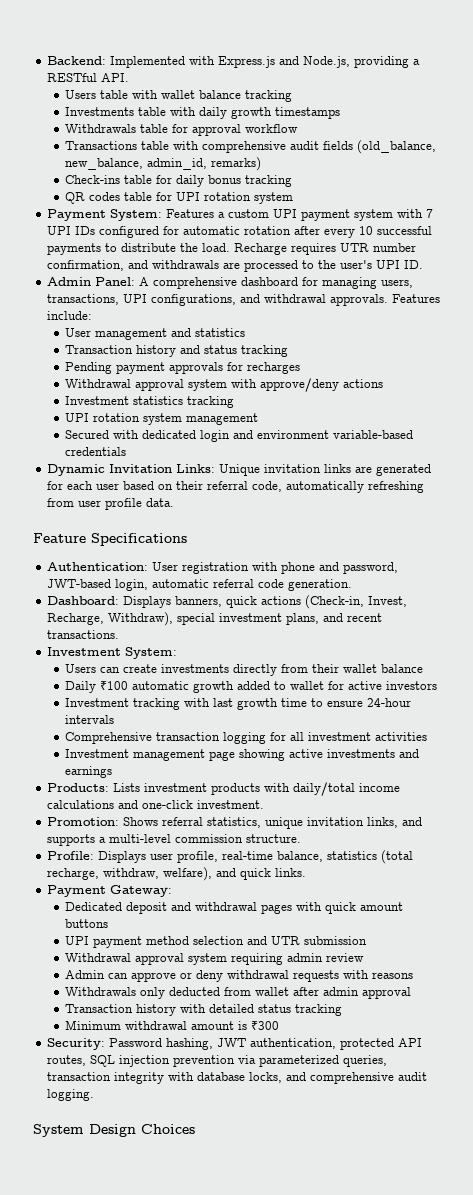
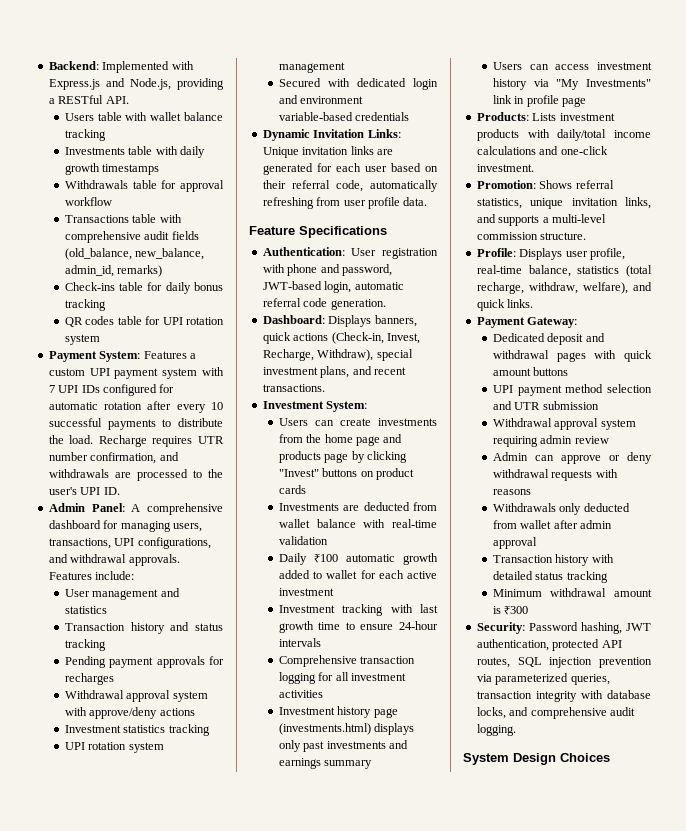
[232,664,423,676] directly from their wallet balance -> [278,434,403,446] [278,451,407,463] [278,468,414,480] [278,485,306,494] [278,502,437,511] [278,519,437,528] [278,536,328,545] from the home page and products page by clicking "Invest" buttons on product cards // Investments are deducted from wallet balance with real-time validation
[347,681,437,690] active investors -> [378,570,437,579] [278,588,334,596] each active investment
[132,749,419,761] [64,766,112,778] management page showing active investments and earnings -> [337,706,398,718] [278,723,415,735] [278,740,408,752] [278,758,373,769] [492,62,652,70] [492,78,651,90] [492,95,586,107] history page (investments.html) displays only past investments and earnings summary // Users can access investment history via "My Investments" link in profile page

